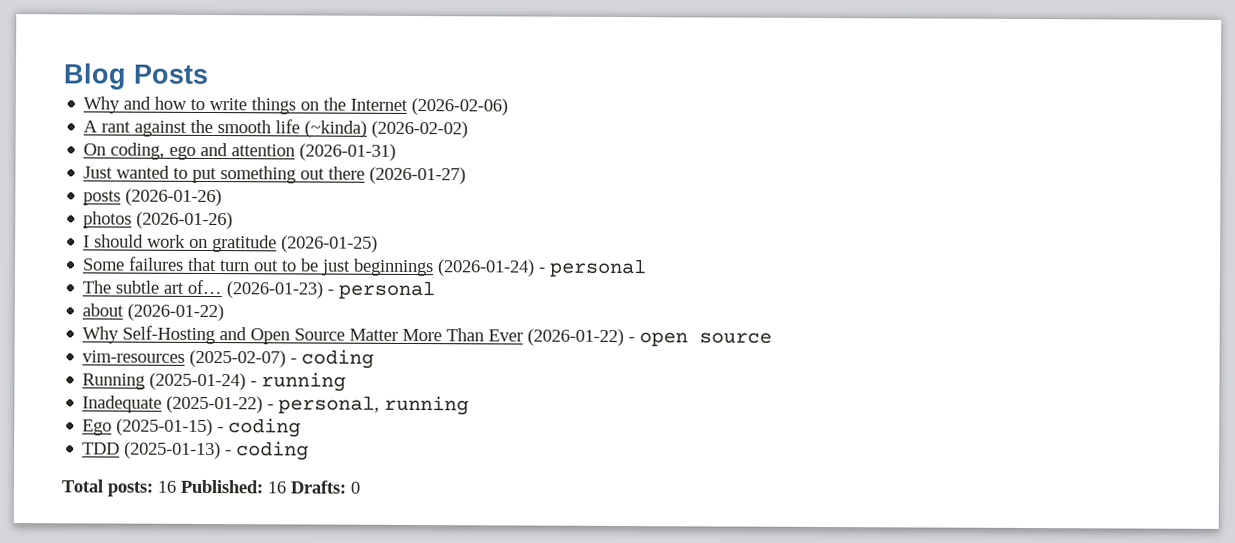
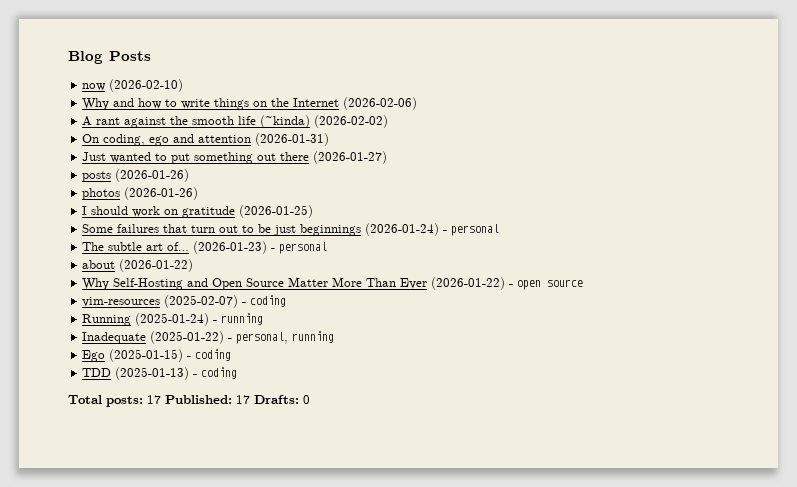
(209, 74) none -> [82,79,184,92] // now (2026-02-10)
[157,479,286,494] 16 Published: 16 -> [147,395,250,404] 17 Published: 17

